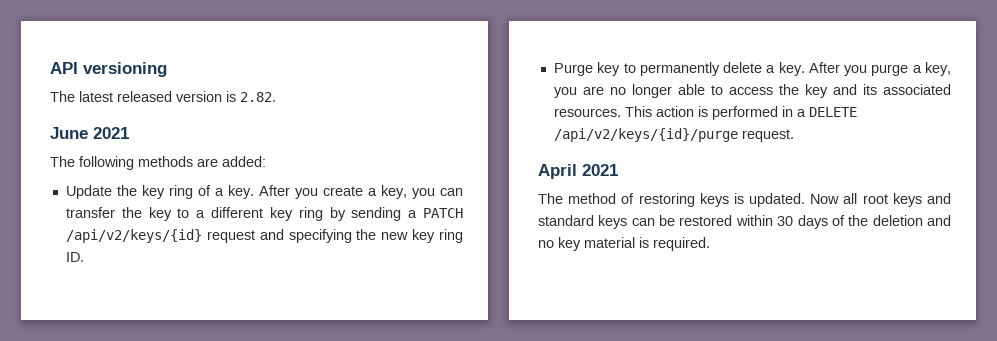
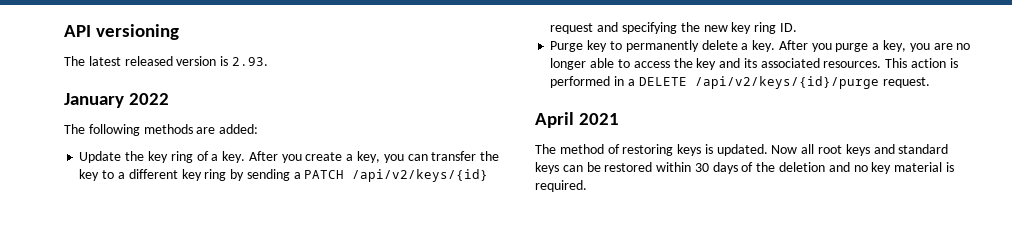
[240,92,276,102] [50,127,129,139] 2.82. // June 2021 -> [231,57,268,66] [64,93,170,108] 2.93. // January 2022

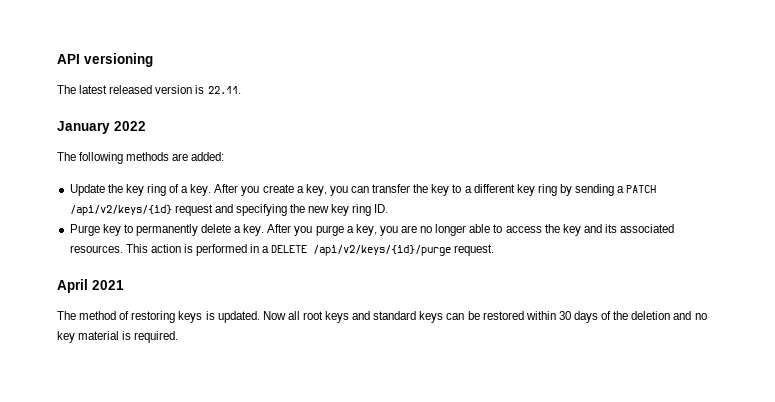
[231,57,268,66] 2.93. -> [207,86,241,94] 22.11.

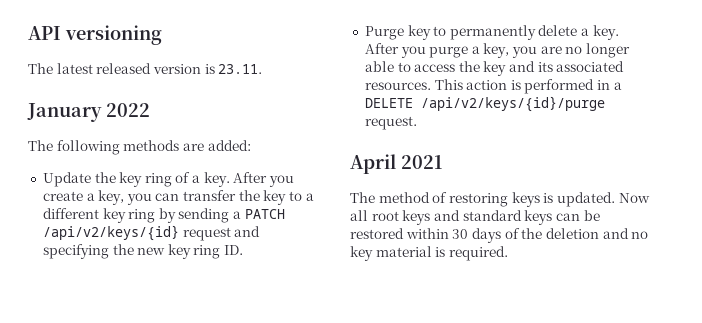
[207,86,241,94] 22.11. -> [218,64,263,74] 23.11.

